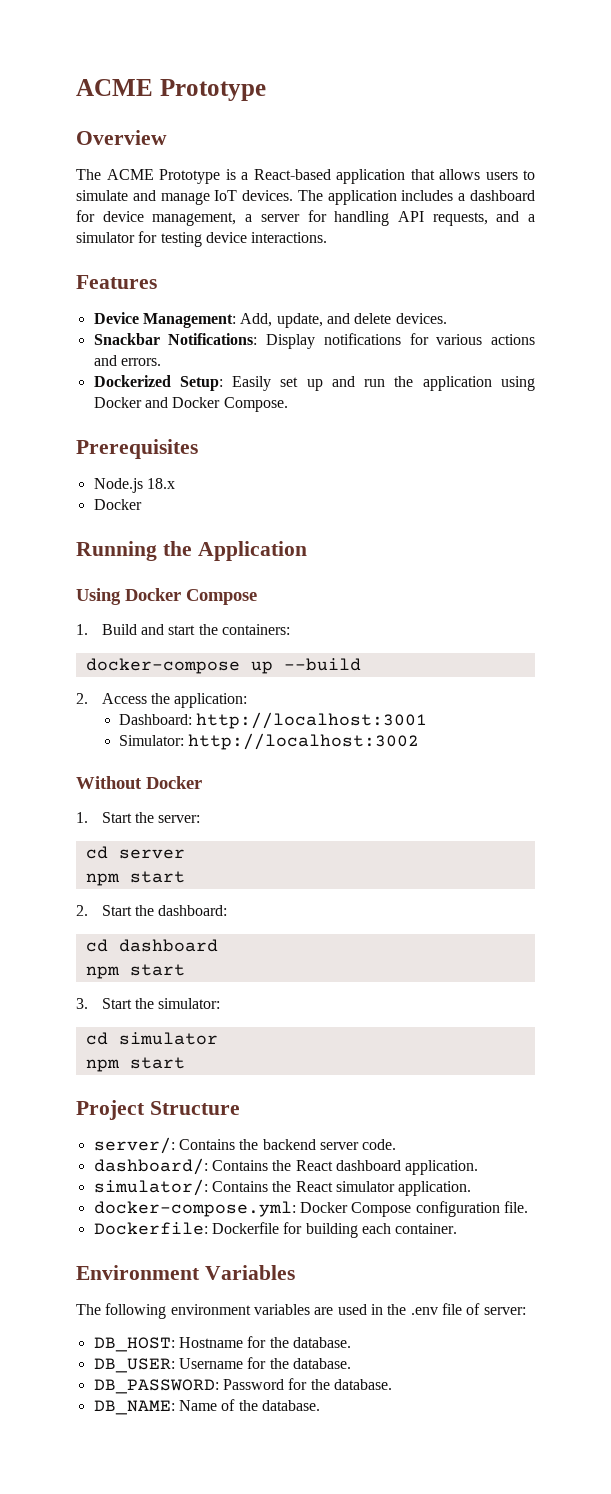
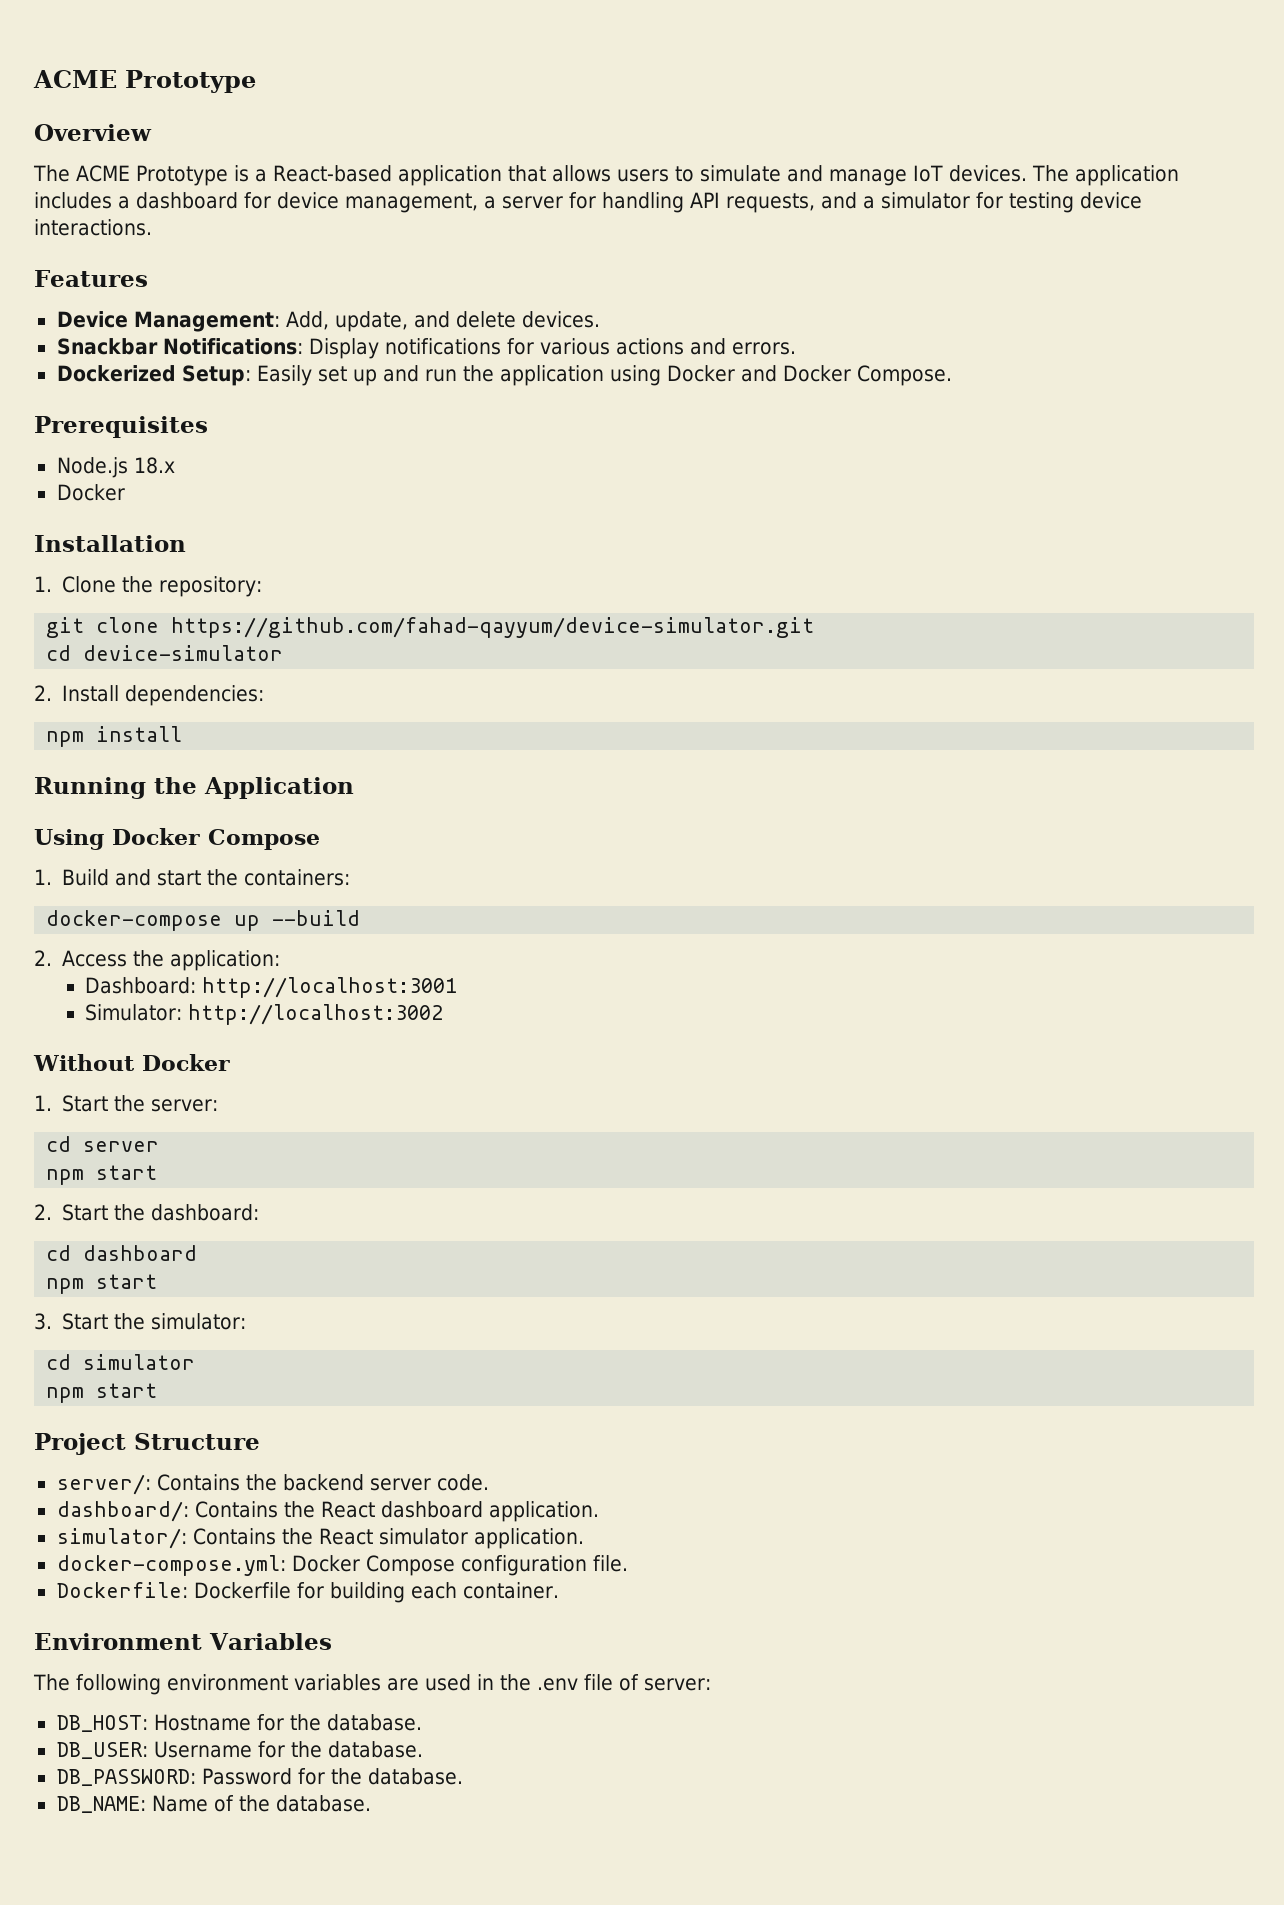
(142, 504) none -> [34,535,186,552] [34,576,263,597] [46,617,815,638] [46,645,284,661] [34,685,265,706] [46,726,183,747] // Installation // 1. Clone the repository: // git clone https://github.com/fahad-qayyum/device-simulator.git // cd device-simulator // 2. Install dependencies: // npm install

